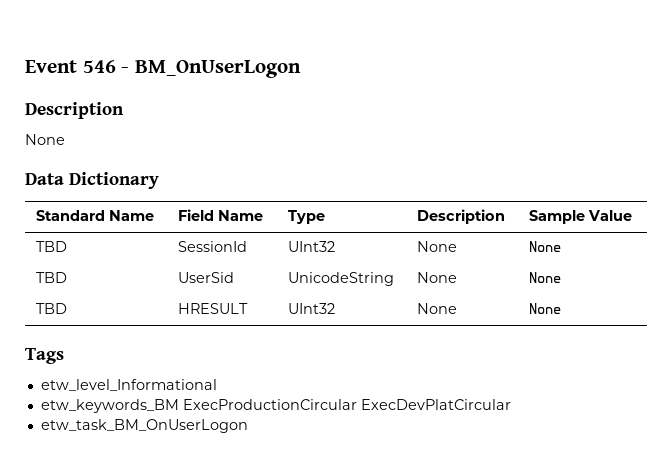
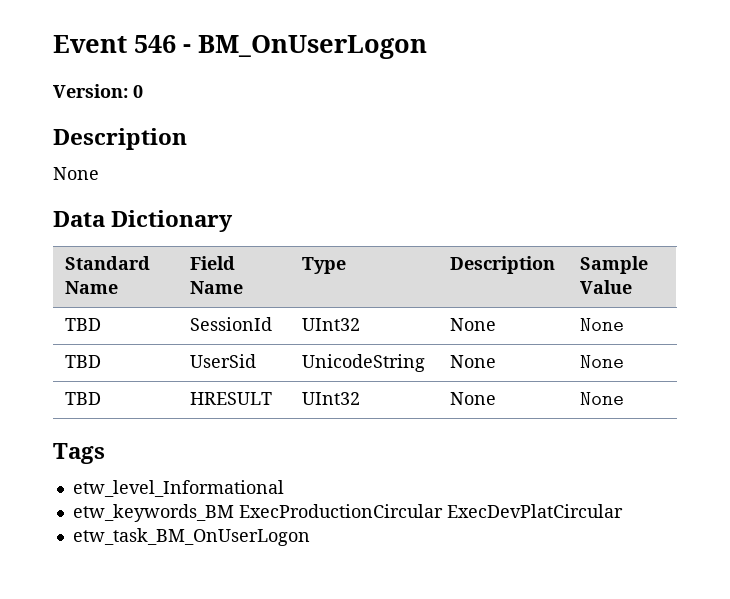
(301, 69) none -> [53,84,143,98] // Version: 0

